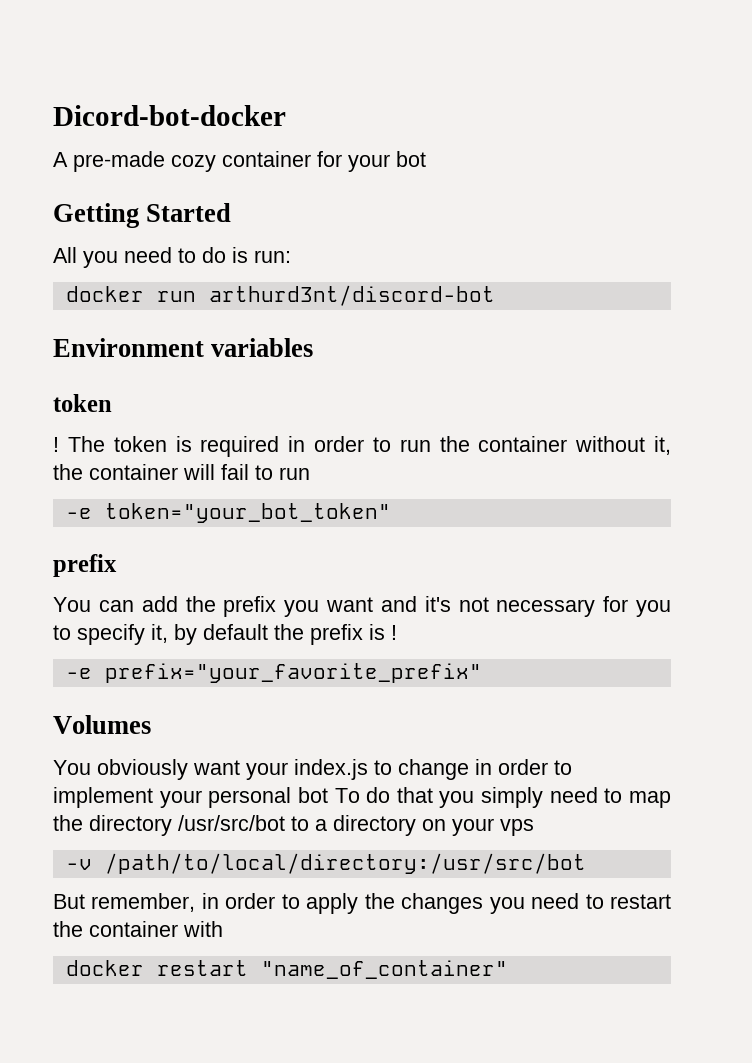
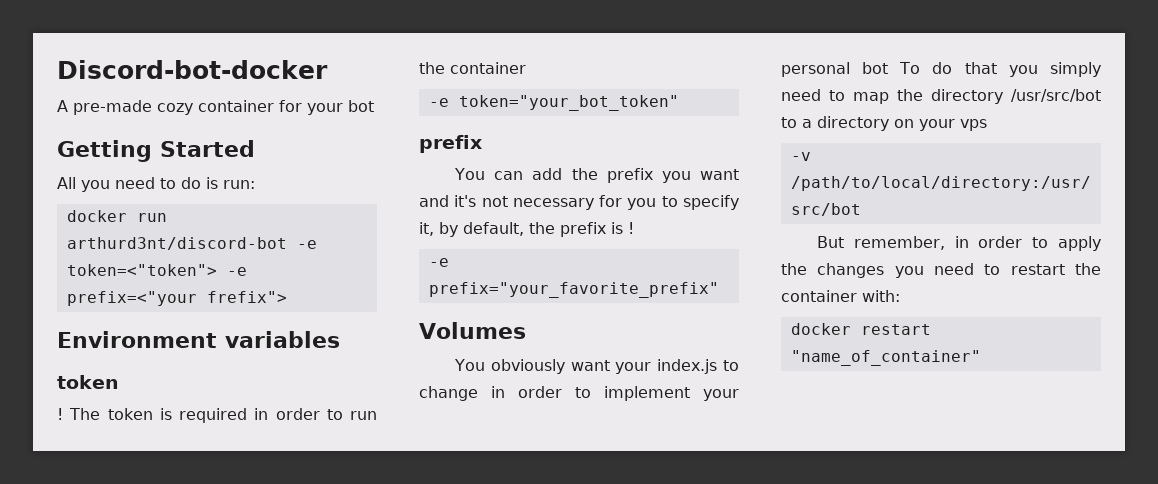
[53,105,286,126] Dicord-bot-docker -> [57,60,328,79] Discord-bot-docker
(495, 295) none -> [296,240,317,249] [66,264,247,276] [66,291,287,306] -e token=<"token"> -e prefix=<"your frefix">
[575,436,671,455] [53,464,310,480] without it, the container will fail to run -> (526, 68) none
[203,624,268,640] default -> [463,222,524,236] default,
[183,921,223,937] with -> [862,290,900,302] with:

